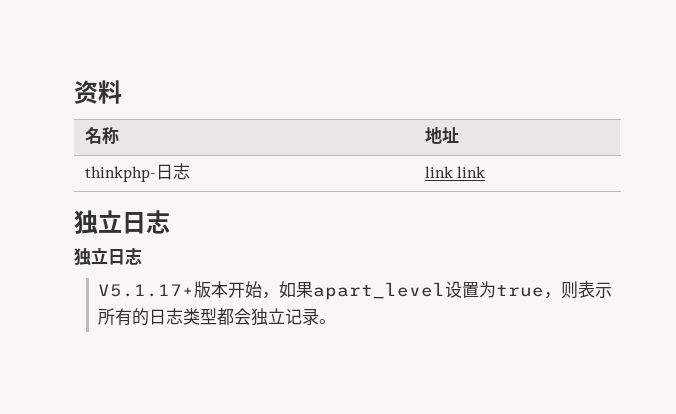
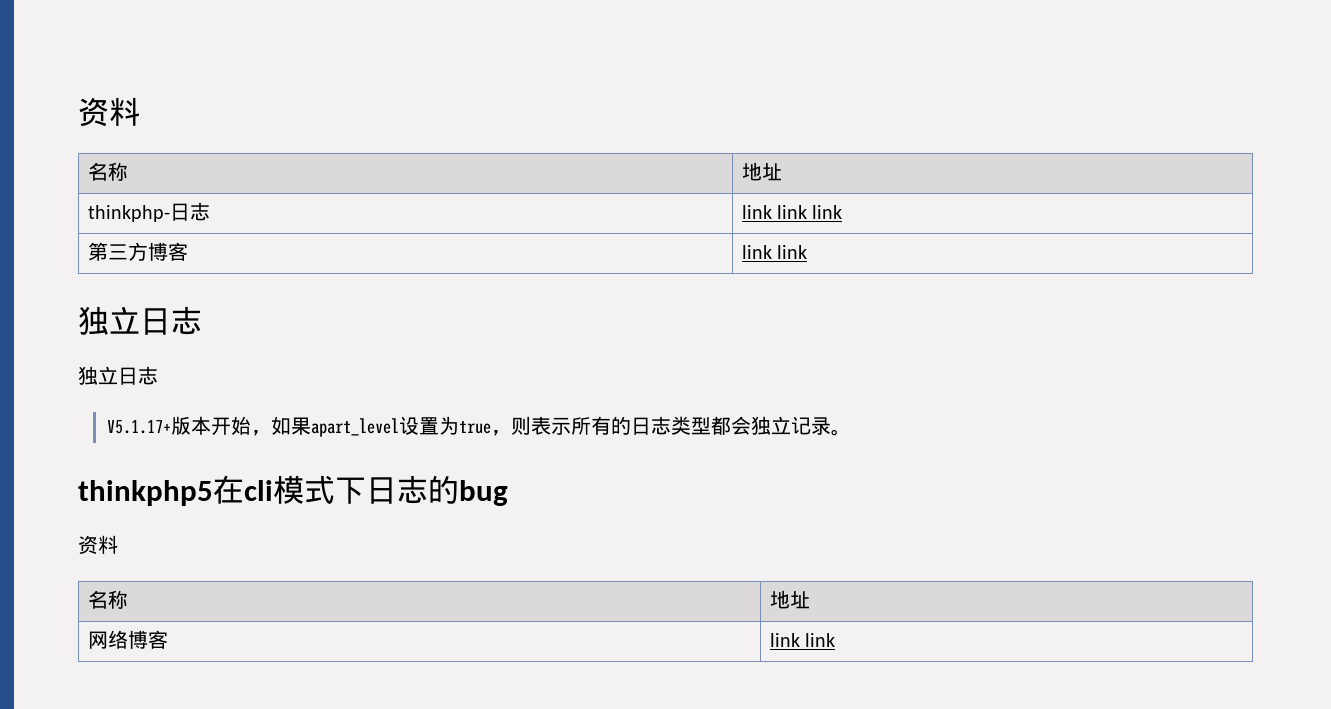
(190, 171) none -> [741,205,843,219] [87,242,188,261] | link link link // 第三方博客
(336, 321) none -> [78,475,508,506] [78,535,118,555] [87,590,128,609] [769,590,810,609] [87,630,168,649] [769,633,835,647] // thinkphp5在cli模式下日志的bug // 资料 // 名称 | 地址 // 网络博客 | link link

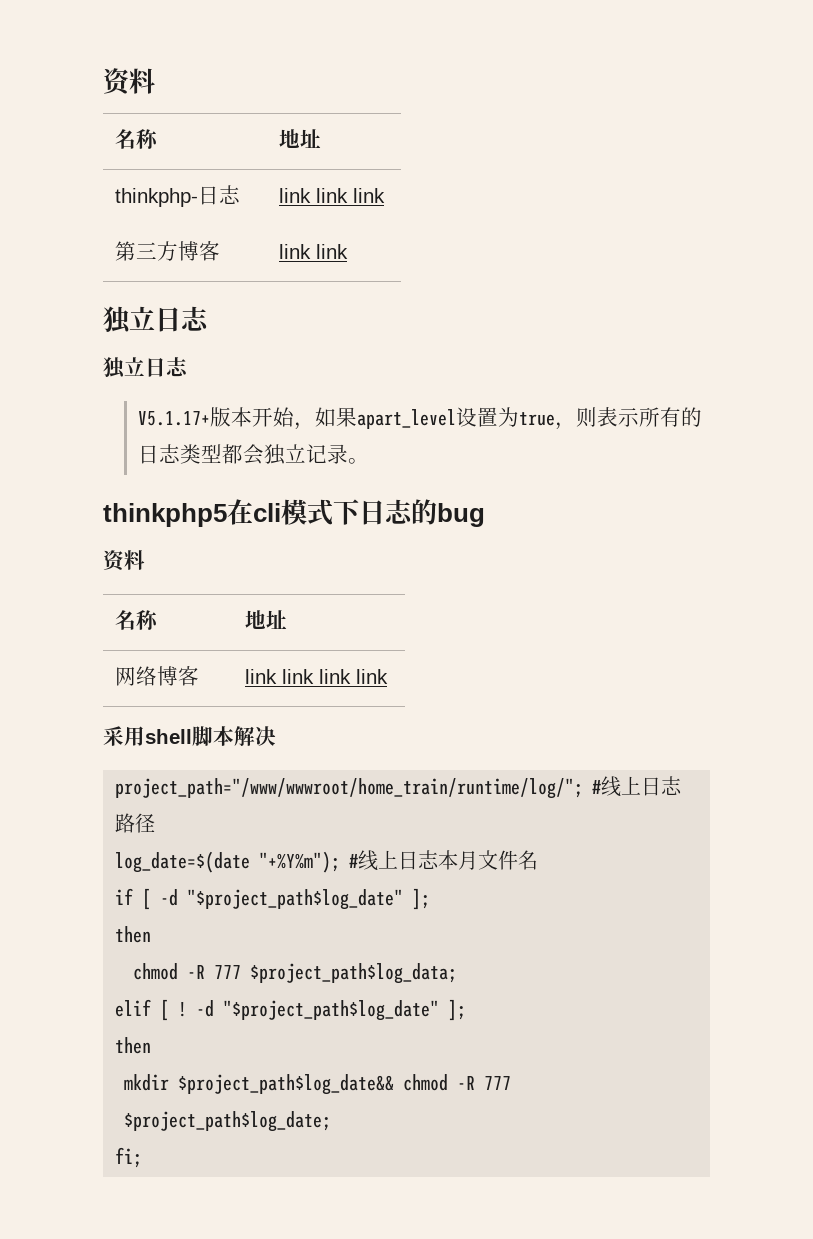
(835, 640) none -> [319,669,389,684] [103,726,276,746] [115,776,683,799] [115,813,156,833] [115,850,539,873] [115,888,431,910] [115,926,152,943] [133,963,458,984] [115,999,467,1021] [115,1037,152,1054] [124,1074,512,1095] [124,1111,332,1132] [115,1147,143,1168] link link // 采用shell脚本解决 // project_path="/www/wwwroot/home_train/runtime/log/"; #线上日志路径 // log_date=$(date "+%Y%m"); #线上日志本月文件名 // if [ -d "$project_path$log_date" ]; // then // chmod -R 777 $project_path$log_data; // elif [ ! -d "$project_path$log_date" ]; // then // mkdir $project_path$log_date&& chmod -R 777 $project_path$log_date; // fi;

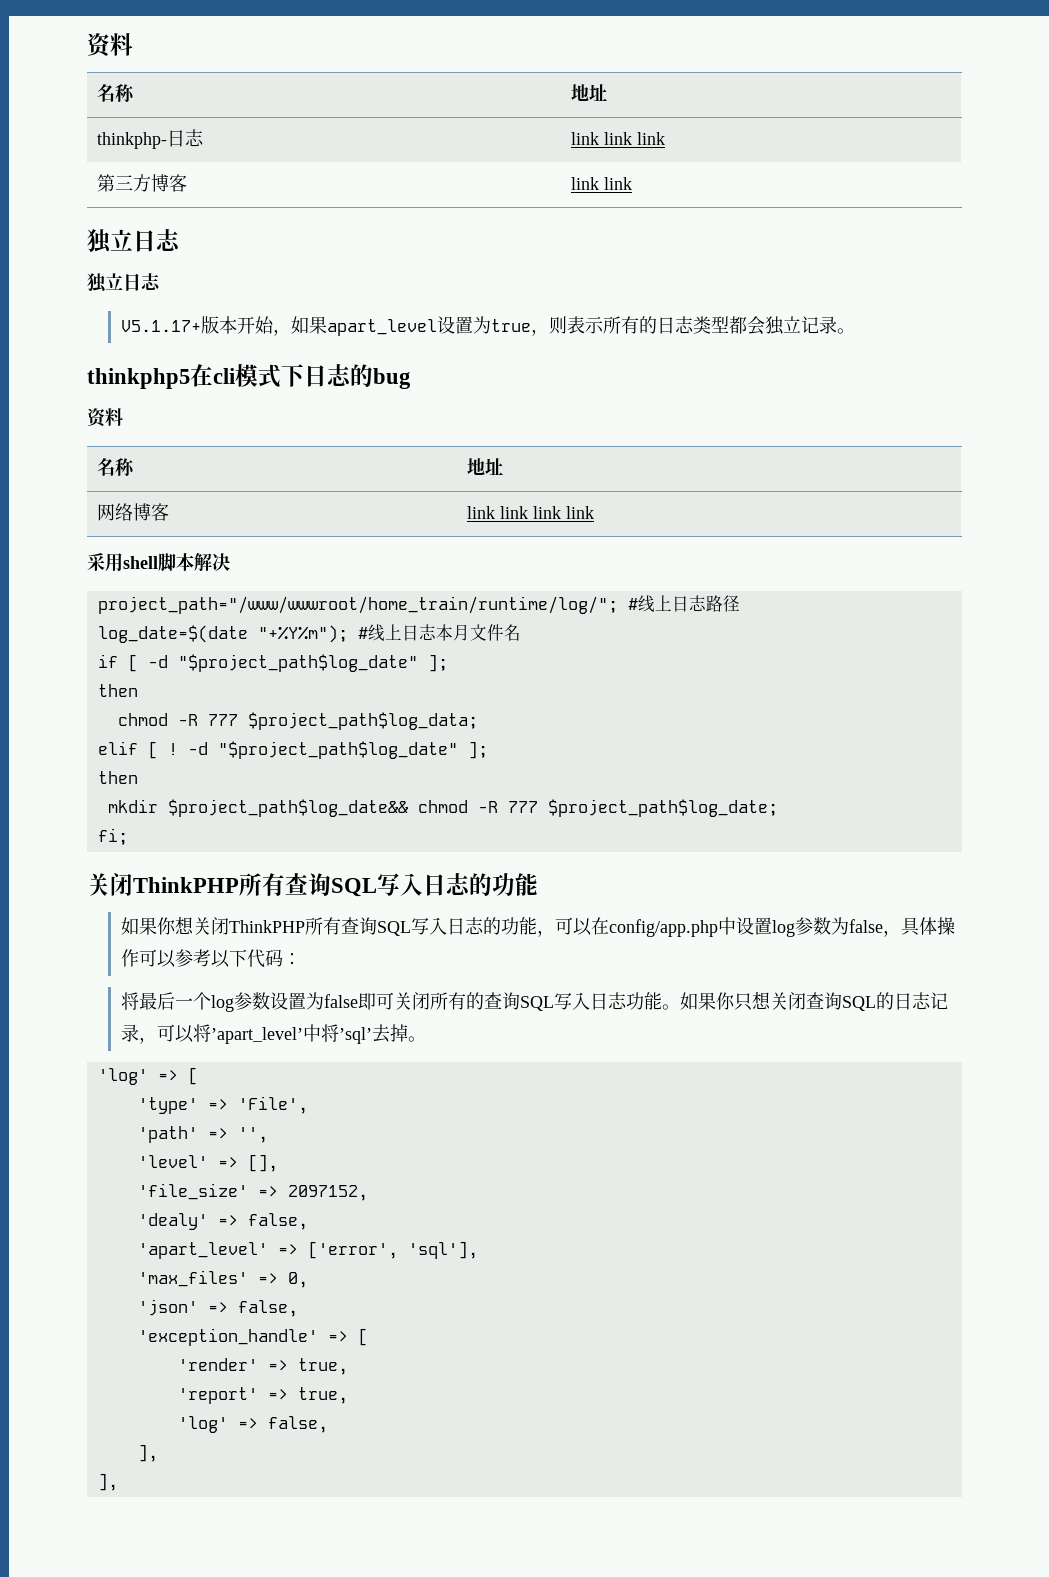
(143, 1157) none -> [87,873,538,897] [120,916,955,937] [120,949,301,968] [120,991,948,1012] [120,1024,426,1044] [97,1067,198,1085] [137,1096,308,1114] [137,1126,268,1143] [137,1154,278,1172] [137,1183,368,1201] [137,1213,308,1230] [137,1241,478,1259] [137,1270,308,1288] [137,1299,298,1317] [137,1328,368,1346] [177,1358,348,1375] [177,1387,348,1404] [177,1416,328,1433] [137,1444,158,1462] [97,1473,118,1491] // 关闭ThinkPHP所有查询SQL写入日志的功能 // 如果你想关闭ThinkPHP所有查询SQL写入日志的功能，可以在config/app.php中设置log参数为false，具体操作可以参考以下代码： // 将最后一个log参数设置为false即可关闭所有的查询SQL写入日志功能。如果你只想关闭查询SQL的日志记录，可以将’apart_level’中将’sql’去掉。 // 'log' => [ // 'type' => 'File', // 'path' => '', // 'level' => [], // 'file_size' => 2097152, // 'dealy' => false, // 'apart_level' => ['error', 'sql'], // 'max_files' => 0, // 'json' => false, // 'exception_handle' => [ // 'render' => true, // 'report' => true, // 'log' => false, // ], // ],

